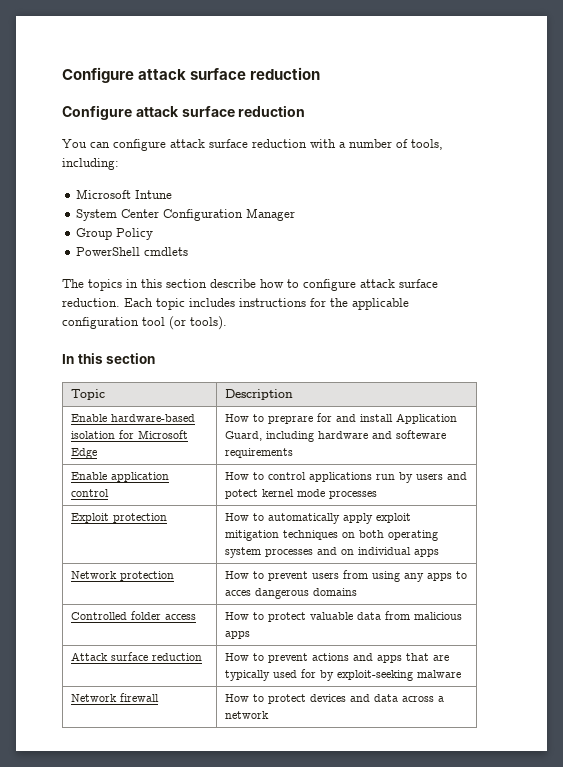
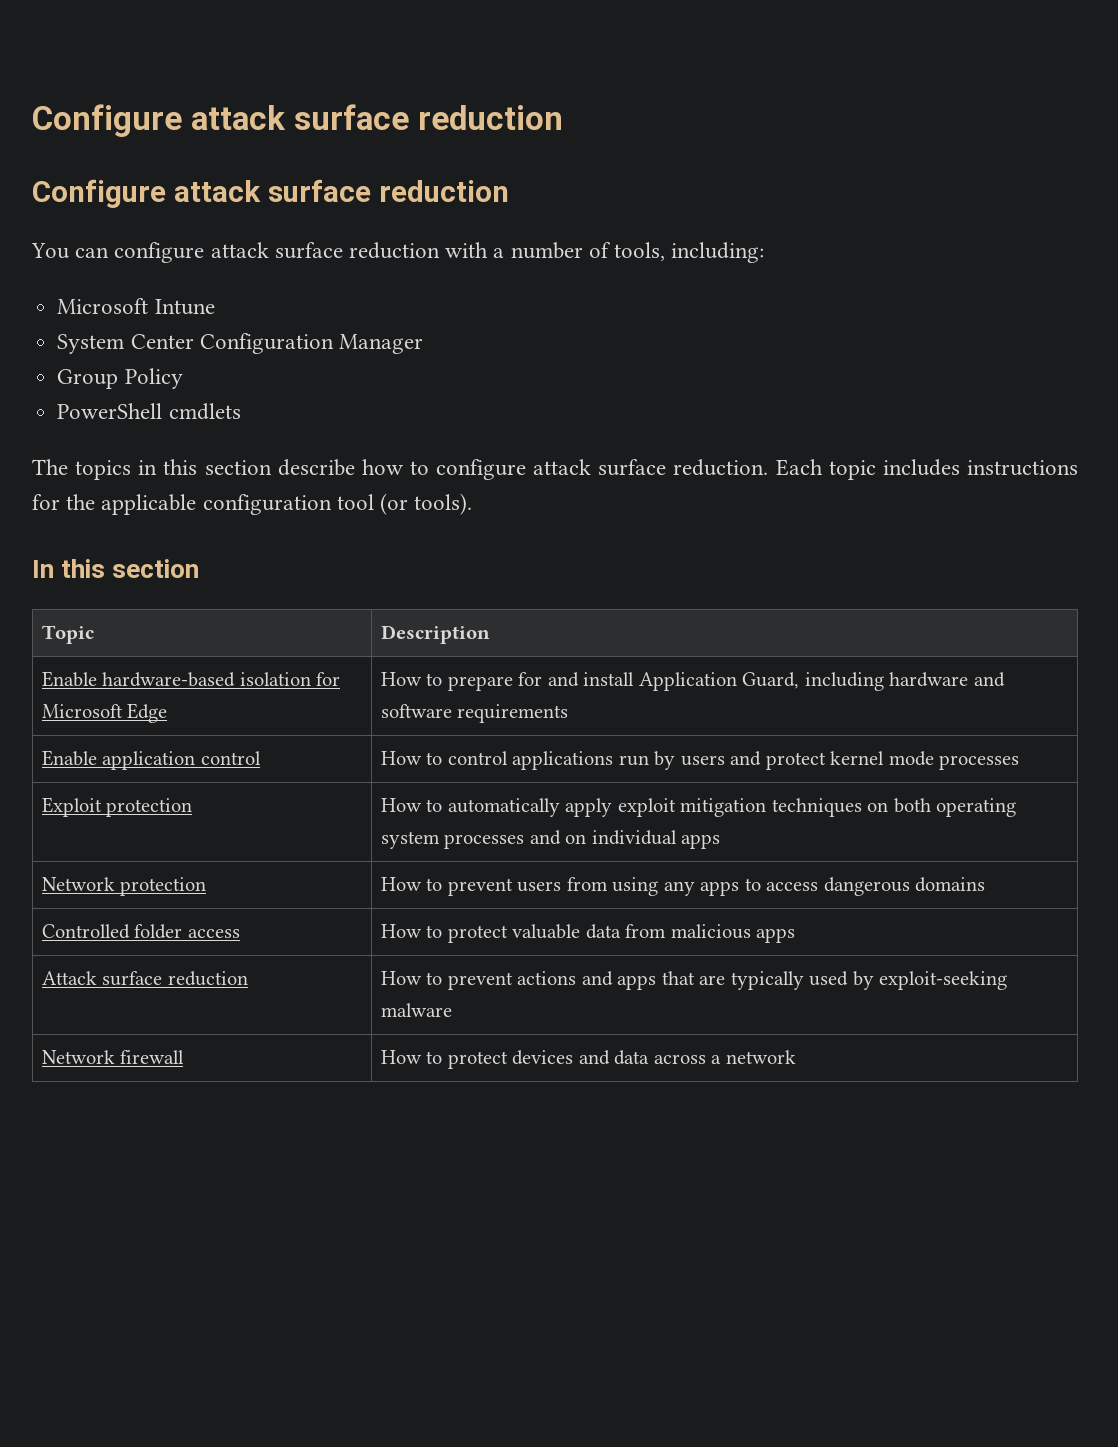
[268,416,314,424] preprare -> [447,676,513,691] prepare
[396,430,447,439] softeware -> [380,704,452,718] software
[225,489,259,499] potect -> [765,752,826,770] protect
[225,590,252,596] acces -> [766,882,819,891] access
[301,669,317,678] for -> (849, 978) none

